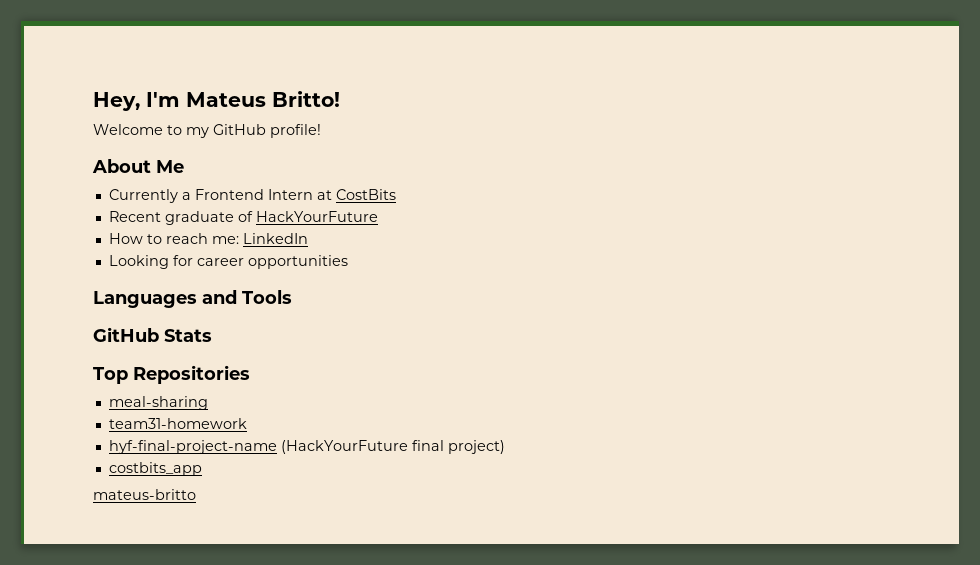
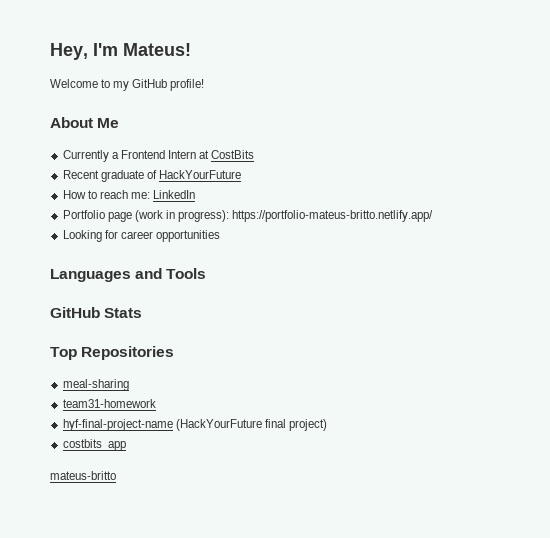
[186,91,340,107] Mateus Britto! -> [123,43,191,56] Mateus!
(308, 238) none -> [62,210,434,222] // Portfolio page (work in progress): https://portfolio-mateus-britto.netlify.app/

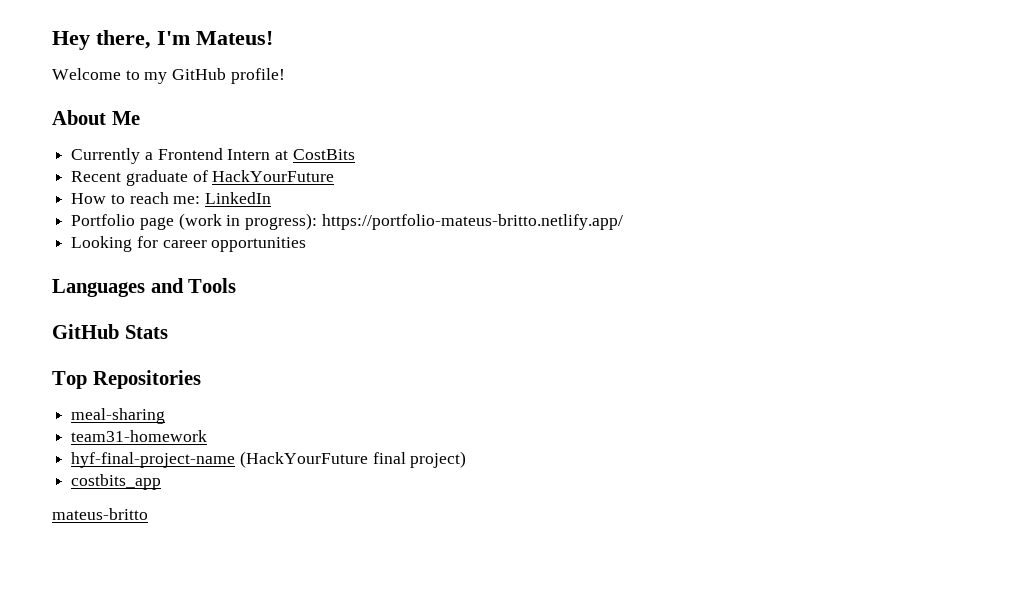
[50,43,88,60] Hey, -> [52,30,151,50] Hey there,

